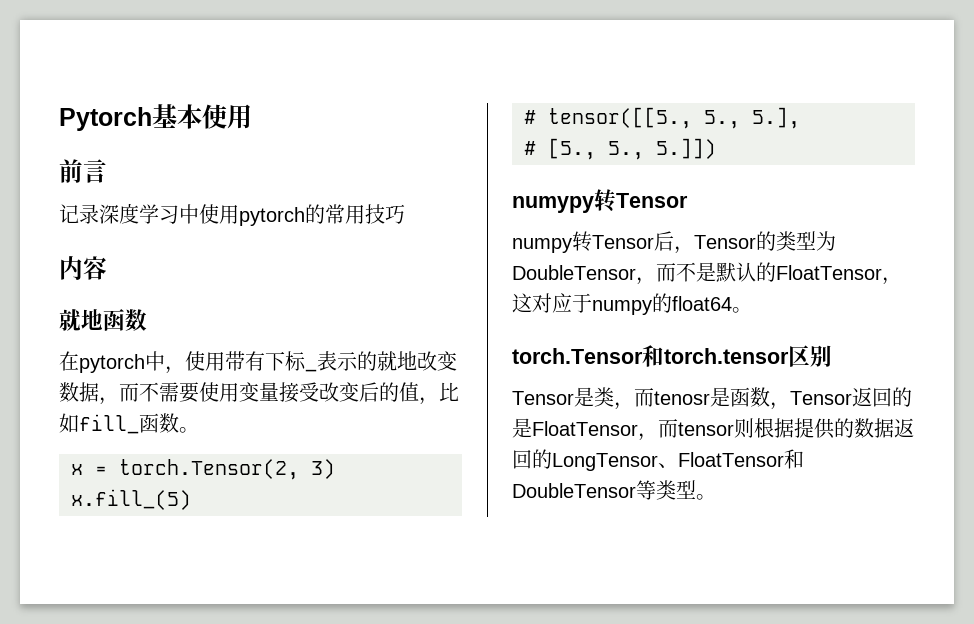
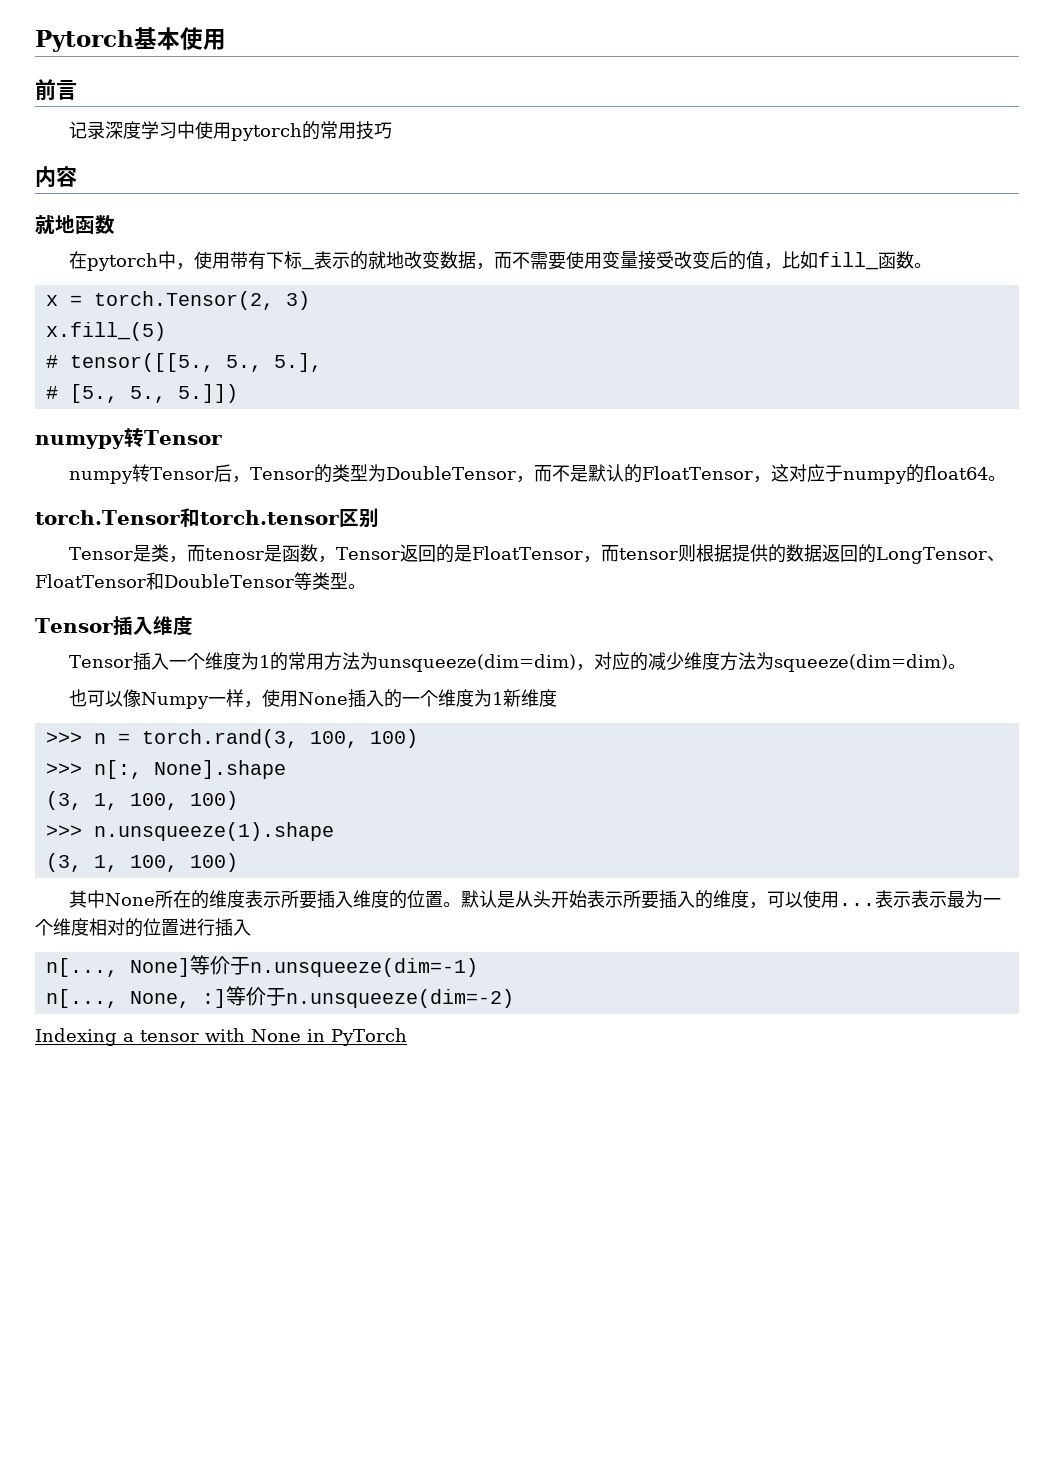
(716, 497) none -> [35,616,193,635] [69,652,967,672] [69,689,558,709] [45,729,418,748] [45,760,286,779] [45,791,238,810] [45,822,334,841] [45,853,238,872] [69,890,1002,909] [35,918,251,937] [45,955,478,977] [45,986,514,1008] [35,1028,407,1046] // Tensor插入维度 // Tensor插入一个维度为1的常用方法为unsqueeze(dim=dim)，对应的减少维度方法为squeeze(dim=dim)。 // 也可以像Numpy一样，使用None插入的一个维度为1新维度 // >>> n = torch.rand(3, 100, 100) // >>> n[:, None].shape // (3, 1, 100, 100) // >>> n.unsqueeze(1).shape // (3, 1, 100, 100) // 其中None所在的维度表示所要插入维度的位置。默认是从头开始表示所要插入的维度，可以使用...表示表示最为一个维度相对的位置进行插入 // n[..., None]等价于n.unsqueeze(dim=-1) // n[..., None, :]等价于n.unsqueeze(dim=-2) // Indexing a tensor with None in PyTorch

